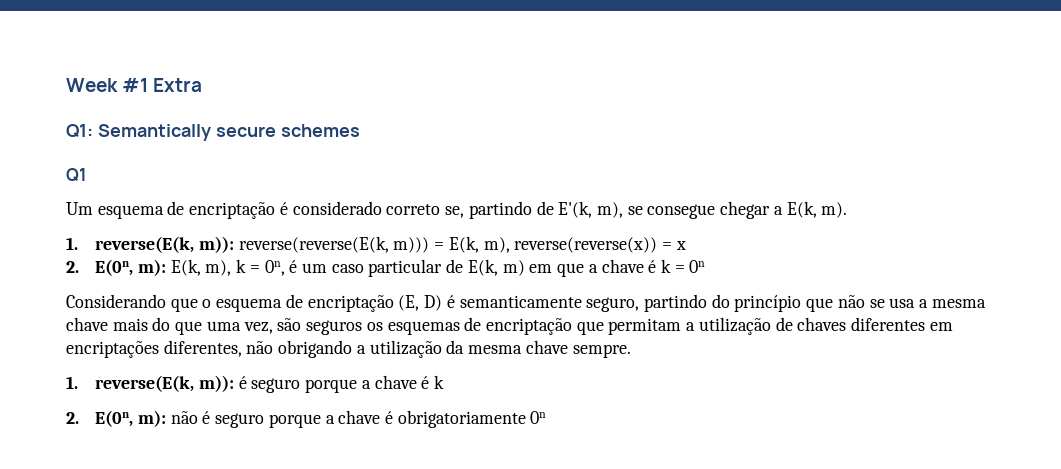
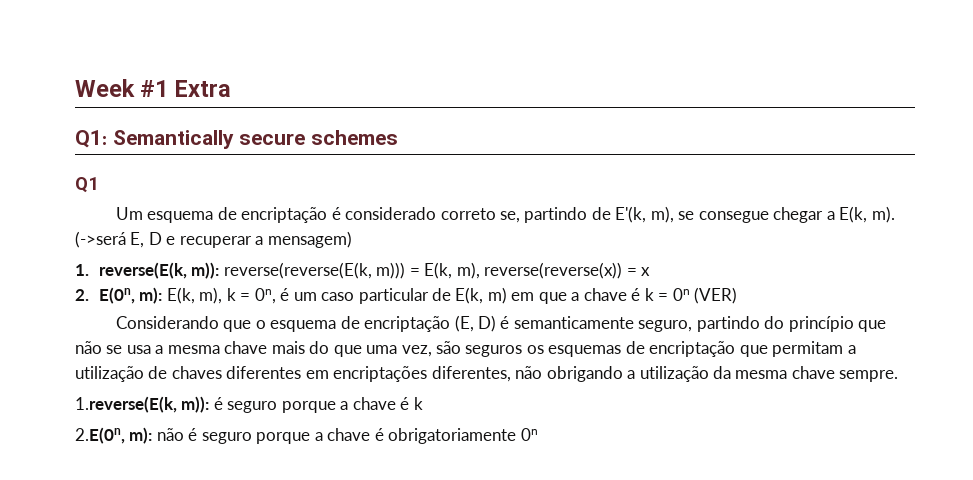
(848, 210) none -> [75,231,352,248] (->será E, D e recuperar a mensagem)
(706, 266) none -> [694,287,738,304] (VER)
[66,375,195,392] 1. reverse(E(k, -> [75,396,177,413] 1.reverse(E(k,
[66,410,134,427] 2. E(0n, -> [75,427,125,444] 2.E(0n,

